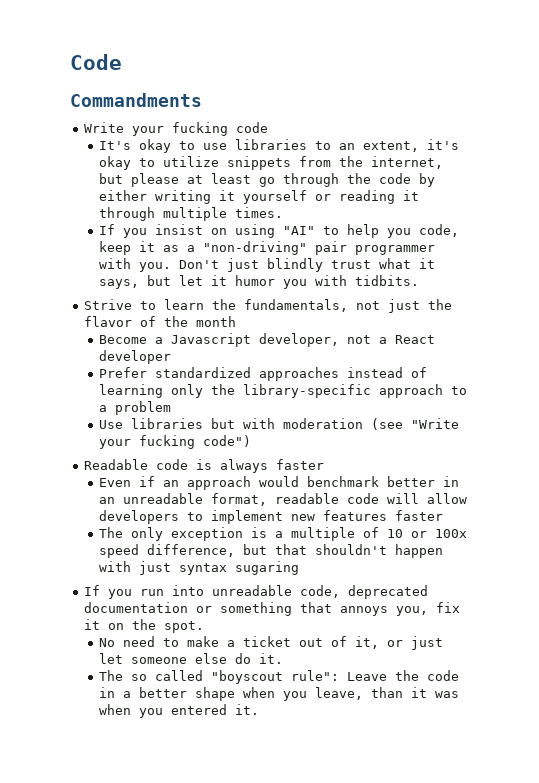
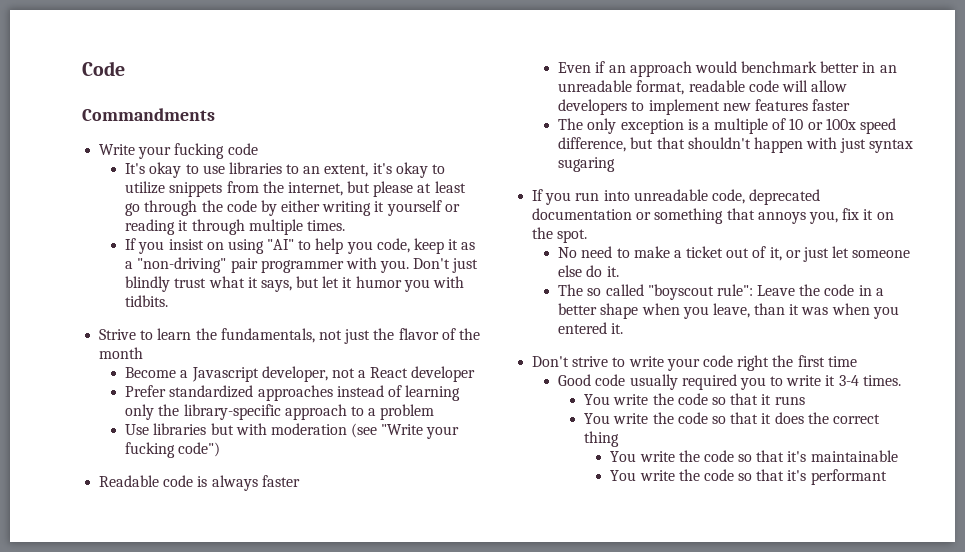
(260, 709) none -> [532,355,857,371] [558,374,901,390] [584,393,805,405] [584,412,880,424] [584,431,620,447] [610,450,898,462] [610,469,887,485] // Don't strive to write your code right the first time // Good code usually required you to write it 3-4 times. // You write the code so that it runs // You write the code so that it does the correct thing // You write the code so that it's maintainable // You write the code so that it's performant

